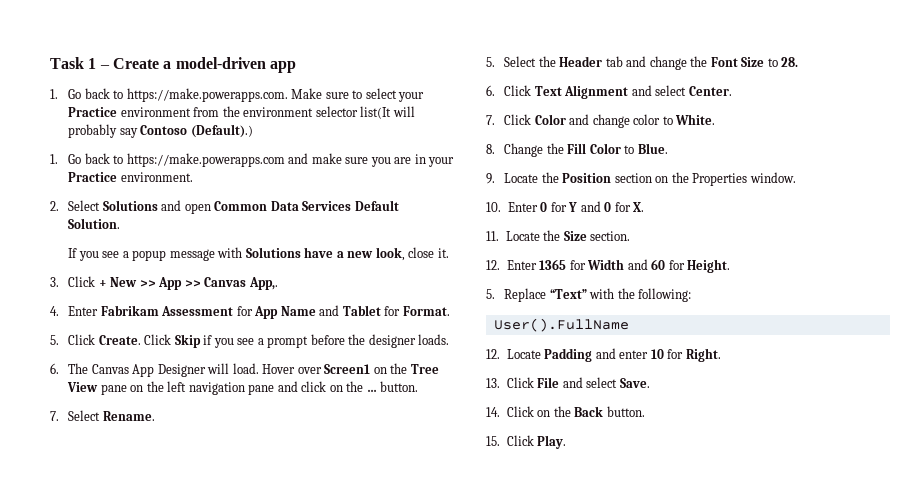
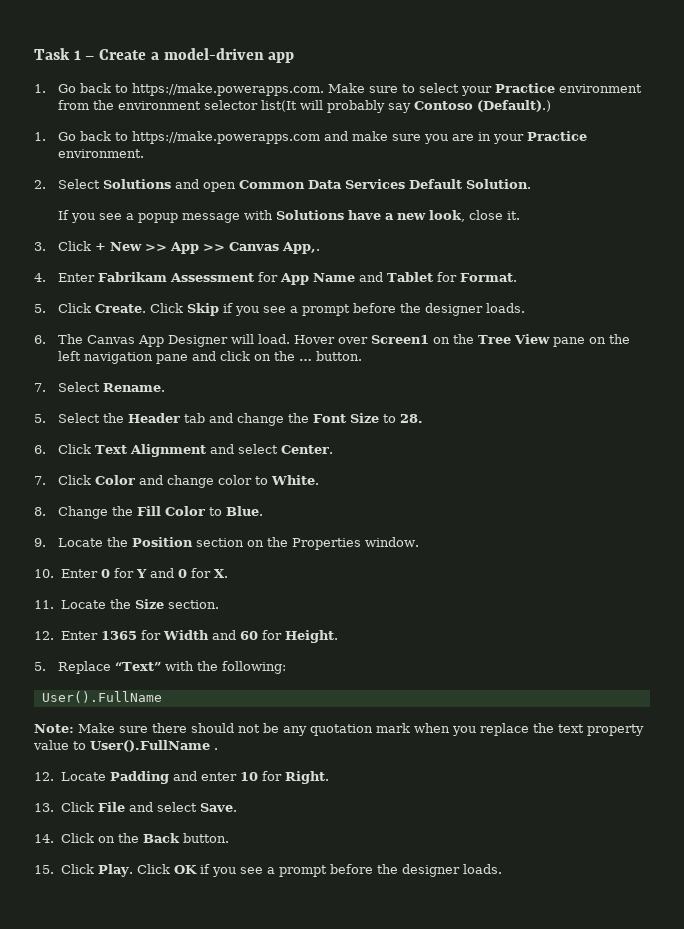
(629, 325) none -> [34,723,644,736] [33,740,218,752] // Note: Make sure there should not be any quotation mark when you replace the text property value to User().FullName .
(567, 442) none -> [136,864,502,877] Click OK if you see a prompt before the designer loads.

